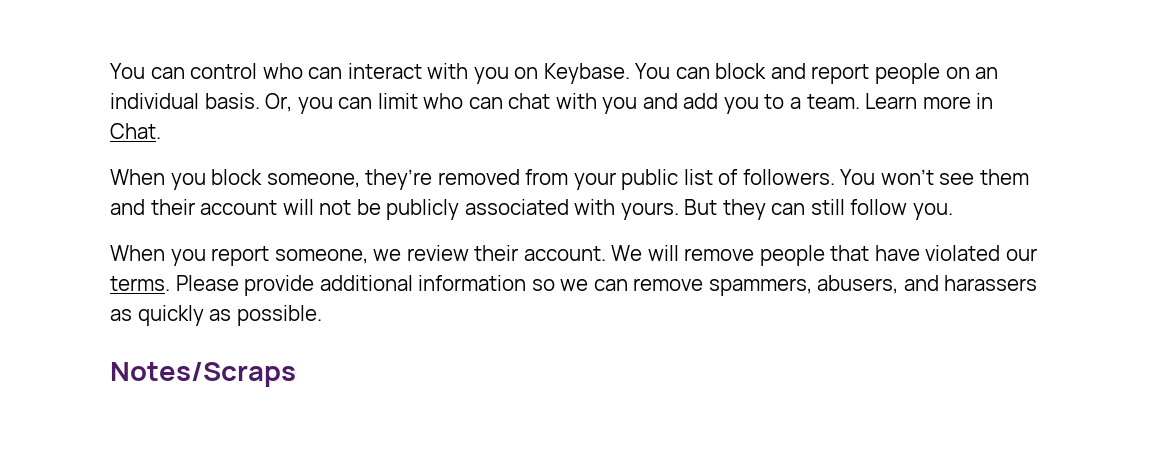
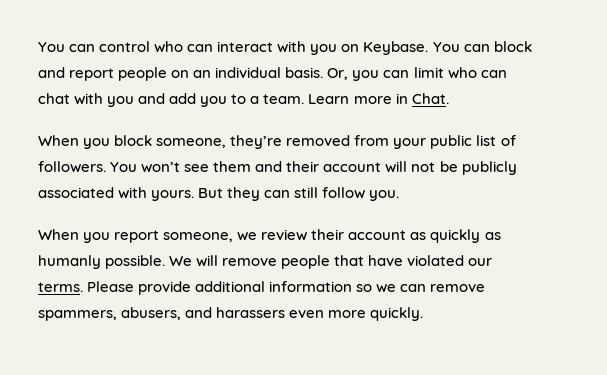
[523,246,606,261] account. -> [348,229,501,243] [38,255,166,269] account as quickly as humanly possible.
[110,305,322,326] [110,362,296,387] as quickly as possible. // Notes/Scraps -> [289,307,424,321] even more quickly.

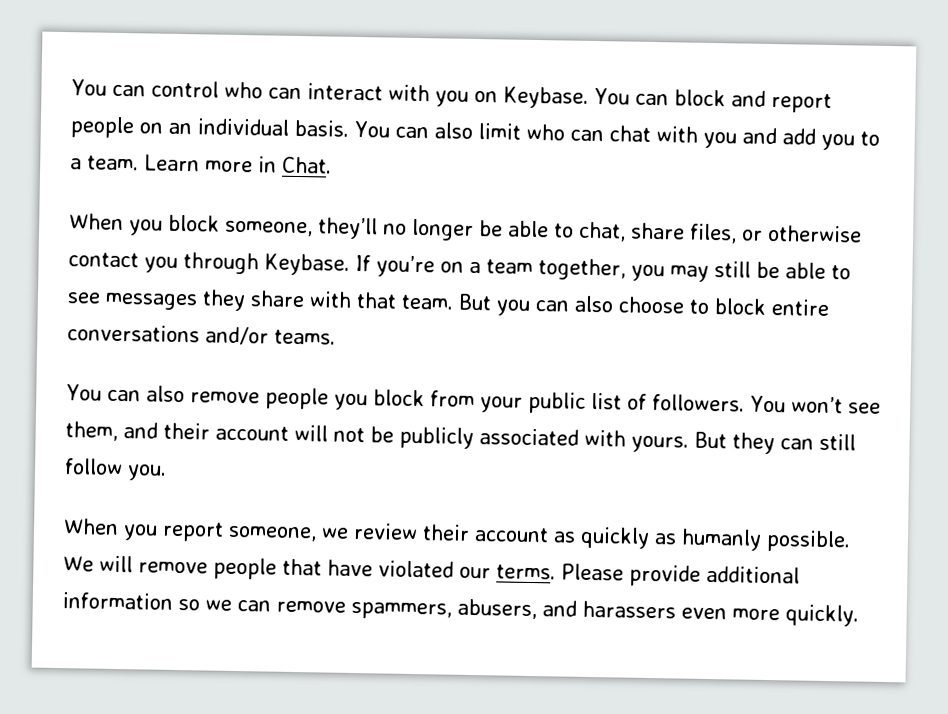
[327,68,410,81] Or, you can -> [354,120,473,139] You can also
[230,135,351,149] they’re removed -> [317,217,862,244] [68,252,851,282] [67,289,830,316] [67,324,336,346] [66,384,425,411] they’ll no longer be able to chat, share files, or otherwise contact you through Keybase. If you’re on a team together, you may still be able to see messages they share with that team. But you can also choose to block entire conversations and/or teams. // You can also remove people you block
[213,161,252,172] them -> [65,421,118,441] them,

